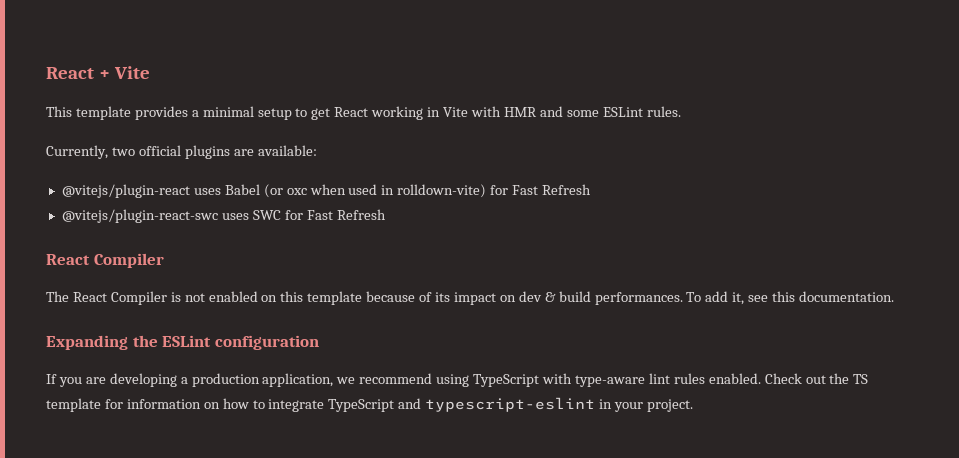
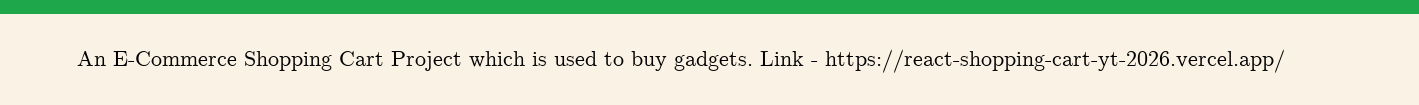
[46,66,150,79] [46,106,681,120] [46,145,317,159] [61,184,592,198] [61,209,386,223] [46,253,164,268] [46,291,895,305] [46,335,319,350] [46,373,869,387] [46,397,693,412] React + Vite // This template provides a minimal setup to get React working in Vite with HMR and some ESLint rules. // Currently, two official plugins are available: // @vitejs/plugin-react uses Babel (or oxc when used in rolldown-vite) for Fast Refresh // @vitejs/plugin-react-swc uses SWC for Fast Refresh // React Compiler // The React Compiler is not enabled on this template because of its impact on dev & build performances. To add it, see this documentation. // Expanding the ESLint configuration // If you are developing a production application, we recommend using TypeScript with type-aware lint rules enabled. Check out the TS template for information on how to integrate TypeScript and typescript-eslint in your project. -> [77,49,1285,73] An E-Commerce Shopping Cart Project which is used to buy gadgets. Link - https://react-shopping-cart-yt-2026.vercel.app/

